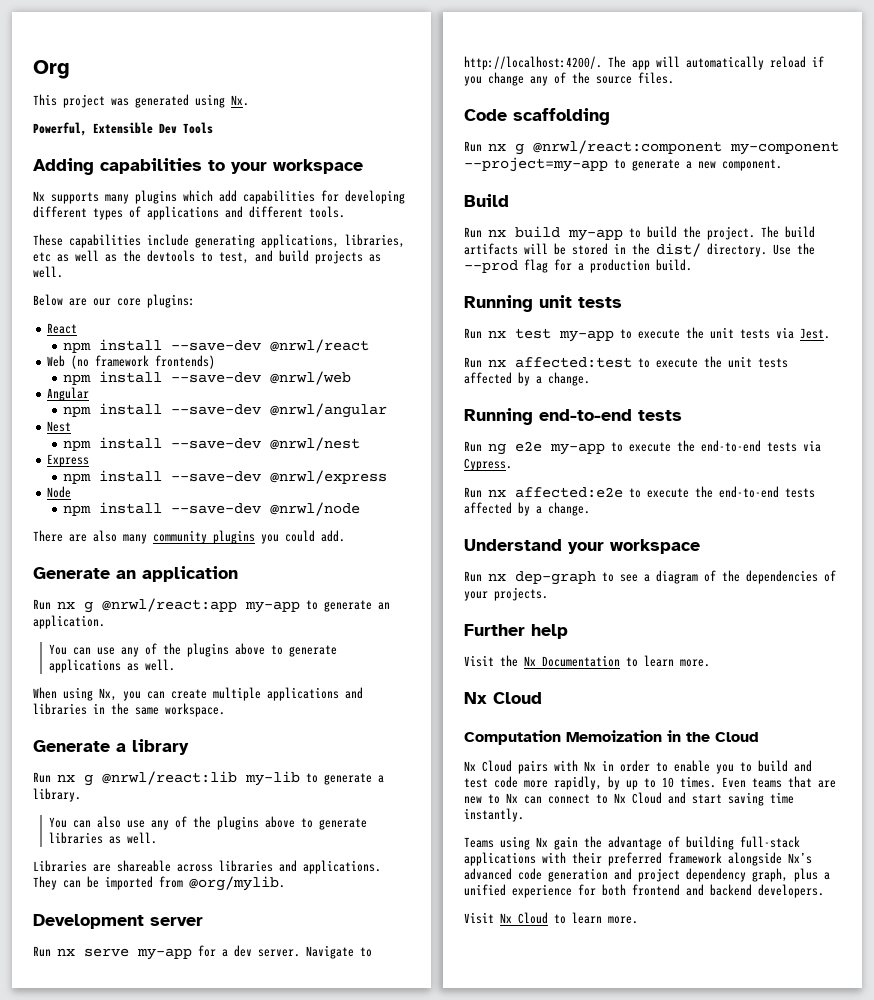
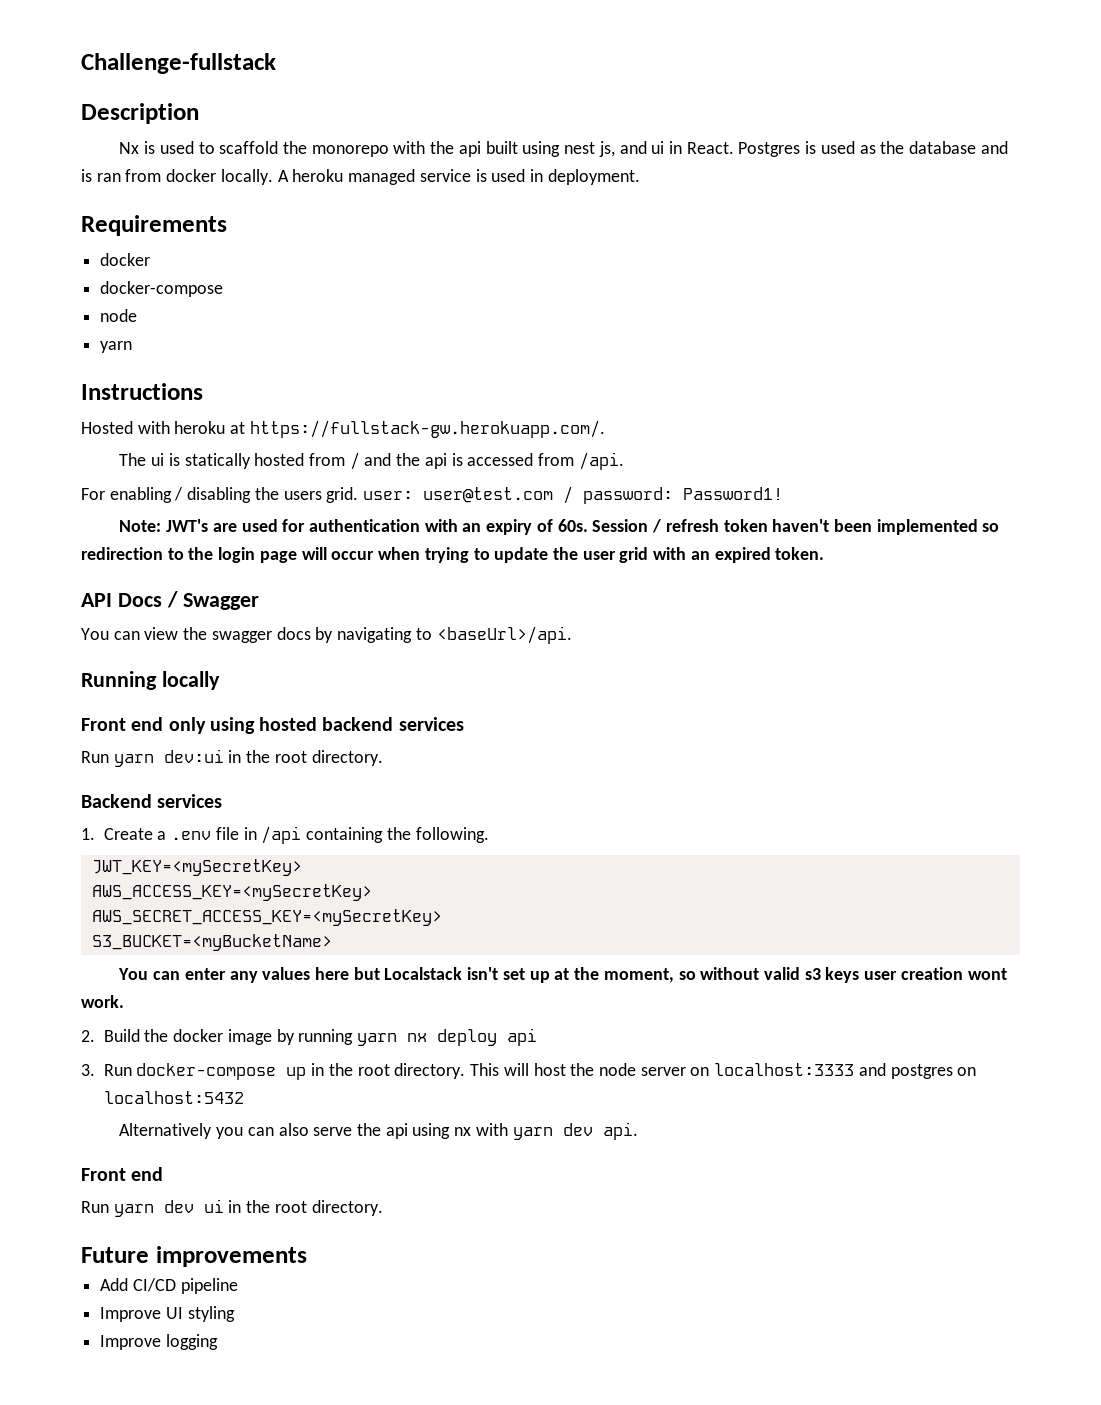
[33,60,70,79] [33,94,249,108] [33,122,213,136] [33,158,363,175] [33,190,405,204] [33,206,345,220] [33,234,405,248] [33,250,381,264] [33,266,63,278] [33,294,195,308] [47,323,78,334] [63,339,370,353] [47,355,216,369] [63,371,352,385] [47,387,90,401] [63,403,388,418] [47,421,72,432] [63,437,361,451] [47,454,90,467] [63,470,388,484] [47,486,72,498] [63,502,361,516] [33,530,345,544] [33,566,238,582] [33,598,390,613] [33,615,105,629] [49,643,338,657] [49,659,176,673] [33,687,363,701] [33,703,225,717] [33,739,189,755] [33,771,384,786] [33,788,81,802] [49,816,368,830] [49,832,158,844] [33,860,381,874] [33,876,285,891] [33,914,203,929] [33,945,372,960] [464,56,824,70] [464,72,674,86] [464,108,610,125] [464,140,839,155] [464,157,782,172] [464,194,509,207] [464,226,815,241] [464,243,815,257] [464,259,692,273] [464,295,622,312] [464,327,830,342] [464,356,788,368] [464,372,590,386] [464,408,682,425] [464,440,821,455] [464,458,512,471] [464,486,815,498] [464,502,590,516] [464,539,700,554] [464,570,836,585] [464,587,548,601] [464,624,568,639] [464,655,710,667] [464,692,542,704] [464,730,759,745] [464,760,812,774] [464,776,836,790] [464,792,794,806] [464,808,524,822] [464,836,800,850] [464,852,812,866] [464,868,830,882] [464,884,824,898] [464,912,638,924] Org // This project was generated using Nx. // Powerful, Extensible Dev Tools // Adding capabilities to your workspace // Nx supports many plugins which add capabilities for developing different types of applications and different tools. // These capabilities include generating applications, libraries, etc as well as the devtools to test, and build projects as well. // Below are our core plugins: // React // npm install --save-dev @nrwl/react // Web (no framework frontends) // npm install --save-dev @nrwl/web // Angular // npm install --save-dev @nrwl/angular // Nest // npm install --save-dev @nrwl/nest // Express // npm install --save-dev @nrwl/express // Node // npm install --save-dev @nrwl/node // There are also many community plugins you could add. // Generate an application // Run nx g @nrwl/react:app my-app to generate an application. // You can use any of the plugins above to generate applications as well. // When using Nx, you can create multiple applications and libraries in the same workspace. // Generate a library // Run nx g @nrwl/react:lib my-lib to generate a library. // You can also use any of the plugins above to generate libraries as well. // Libraries are shareable across libraries and applications. They can be imported from @org/mylib. // Development server // Run nx serve my-app for a dev server. Navigate to http://localhost:4200/. The app will automatically reload if you change any of the source files. // Code scaffolding // Run nx g @nrwl/react:component my-component --project=my-app to generate a new component. // Build // Run nx build my-app to build the project. The build artifacts will be stored in the dist/ directory. Use the --prod flag for a production build. // Running unit tests // Run nx test my-app to execute the unit tests via Jest. // Run nx affected:test to execute the unit tests affected by a change. // Running end-to-end tests // Run ng e2e my-app to execute the end-to-end tests via Cypress. // Run nx affected:e2e to execute the end-to-end tests affected by a change. // Understand your workspace // Run nx dep-graph to see a diagram of the dependencies of your projects. // Further help // Visit the Nx Documentation to learn more. // Nx Cloud // Computation Memoization in the Cloud // Nx Cloud pairs with Nx in order to enable you to build and test code more rapidly, by up to 10 times. Even teams that are new to Nx can connect to Nx Cloud and start saving time instantly. // Teams using Nx gain the advantage of building full-stack applications with their preferred framework alongside Nx’s advanced code generation and project dependency graph, plus a unified experience for both frontend and backend developers. // Visit Nx Cloud to learn more. -> [81,53,276,74] [81,103,199,124] [119,141,1008,157] [81,169,640,185] [81,215,227,236] [100,253,151,266] [100,281,224,297] [100,309,138,322] [100,341,133,353] [81,383,203,400] [81,420,605,438] [119,452,624,470] [81,486,784,504] [119,519,1000,535] [81,547,825,563] [81,591,259,610] [81,626,572,644] [81,671,220,690] [81,717,464,734] [81,749,383,767] [81,794,223,808] [81,826,489,844] [91,859,302,876] [91,884,372,901] [91,909,442,926] [91,934,332,951] [118,967,1007,983] [81,995,124,1008] [81,1028,538,1046] [81,1063,977,1080] [103,1091,244,1104] [119,1122,638,1140] [81,1167,164,1181] [81,1199,383,1217] [81,1246,307,1267] [100,1278,238,1294] [100,1306,235,1322] [100,1334,218,1350] Challenge-fullstack // Description // Nx is used to scaffold the monorepo with the api built using nest js, and ui in React. Postgres is used as the database and is ran from docker locally. A heroku managed service is used in deployment. // Requirements // docker // docker-compose // node // yarn // Instructions // Hosted with heroku at https://fullstack-gw.herokuapp.com/. // The ui is statically hosted from / and the api is accessed from /api. // For enabling / disabling the users grid. user: user@test.com / password: Password1! // Note: JWT's are used for authentication with an expiry of 60s. Session / refresh token haven't been implemented so redirection to the login page will occur when trying to update the user grid with an expired token. // API Docs / Swagger // You can view the swagger docs by navigating to <baseUrl>/api. // Running locally // Front end only using hosted backend services // Run yarn dev:ui in the root directory. // Backend services // 1. Create a .env file in /api containing the following. // JWT_KEY=<mySecretKey> // AWS_ACCESS_KEY=<mySecretKey> // AWS_SECRET_ACCESS_KEY=<mySecretKey> // S3_BUCKET=<myBucketName> // You can enter any values here but Localstack isn't set up at the moment, so without valid s3 keys user creation wont work. // 2. Build the docker image by running yarn nx deploy api // 3. Run docker-compose up in the root directory. This will host the node server on localhost:3333 and postgres on localhost:5432 // Alternatively you can also serve the api using nx with yarn dev api. // Front end // Run yarn dev ui in the root directory. // Future improvements // Add CI/CD pipeline // Improve UI styling // Improve logging

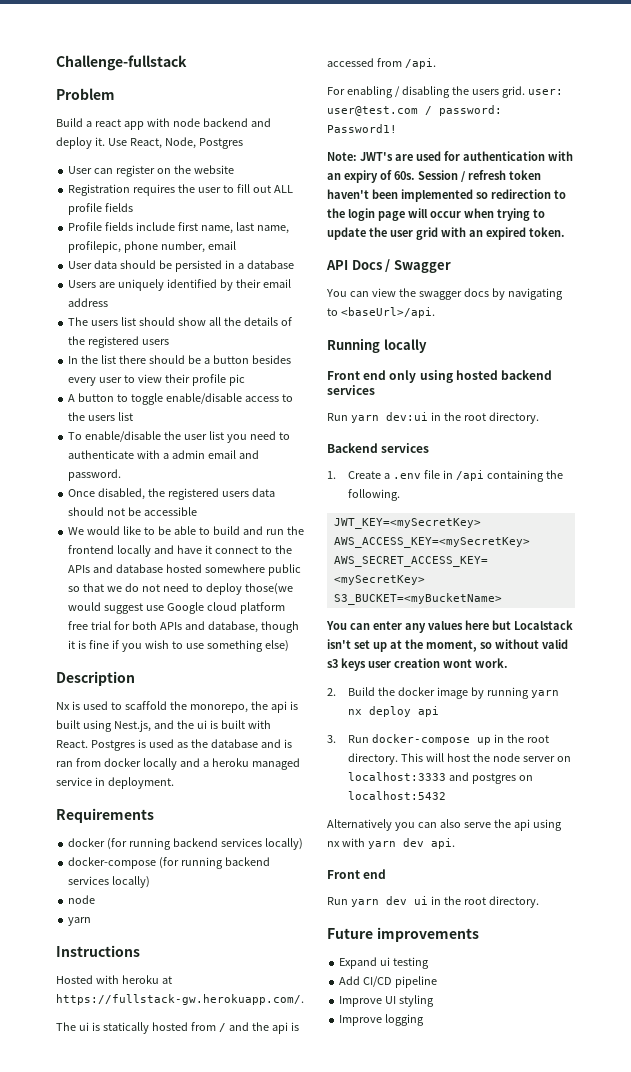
(276, 63) none -> [56,88,115,100] [56,118,271,130] [56,137,243,149] [68,165,234,177] [68,184,293,196] [68,203,134,215] [68,222,289,234] [68,241,237,253] [68,260,294,272] [68,279,291,291] [68,298,109,307] [68,317,292,326] [68,336,170,348] [68,355,291,364] [68,374,245,386] [68,393,293,405] [68,412,134,421] [68,431,290,443] [68,450,259,459] [68,469,122,481] [68,488,275,500] [68,507,198,516] [68,526,304,535] [68,545,292,557] [68,564,301,576] [68,583,293,595] [68,602,285,614] [68,621,299,633] [68,640,289,652] // Problem // Build a react app with node backend and deploy it. Use React, Node, Postgres // User can register on the website // Registration requires the user to fill out ALL profile fields // Profile fields include first name, last name, profilepic, phone number, email // User data should be persisted in a database // Users are uniquely identified by their email address // The users list should show all the details of the registered users // In the list there should be a button besides every user to view their profile pic // A button to toggle enable/disable access to the users list // To enable/disable the user list you need to authenticate with a admin email and password. // Once disabled, the registered users data should not be accessible // We would like to be able to build and run the frontend locally and have it connect to the APIs and database hosted somewhere public so that we do not need to deploy those(we would suggest use Google cloud platform free trial for both APIs and database, though it is fine if you wish to use something else)
[311,141,481,157] monorepo with the api -> [189,701,298,713] monorepo, the api is
[564,141,682,157] nest js, and ui in -> [113,720,271,732] Nest.js, and the ui is built with
[220,169,289,185] locally. A -> [142,758,209,770] locally and a
[475,169,526,182] is used -> (92, 781) none
[100,281,224,297] // docker-compose -> [107,838,303,850] [68,857,271,869] [68,876,151,888] (for running backend services locally) // docker-compose (for running backend services locally)
(307, 1256) none -> [339,957,430,969] // Expand ui testing

